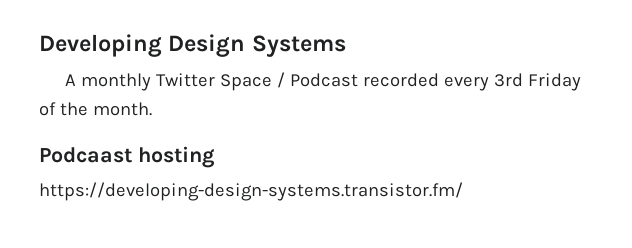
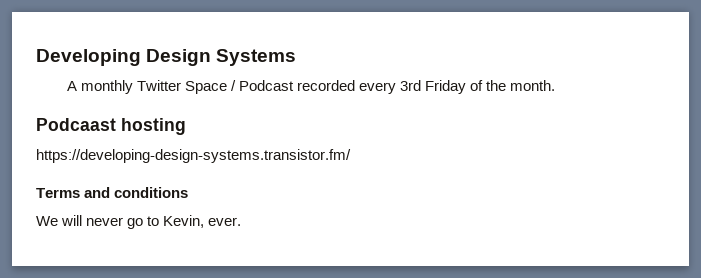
(463, 191) none -> [36,187,189,198] [36,215,242,229] // Terms and conditions // We will never go to Kevin, ever.

